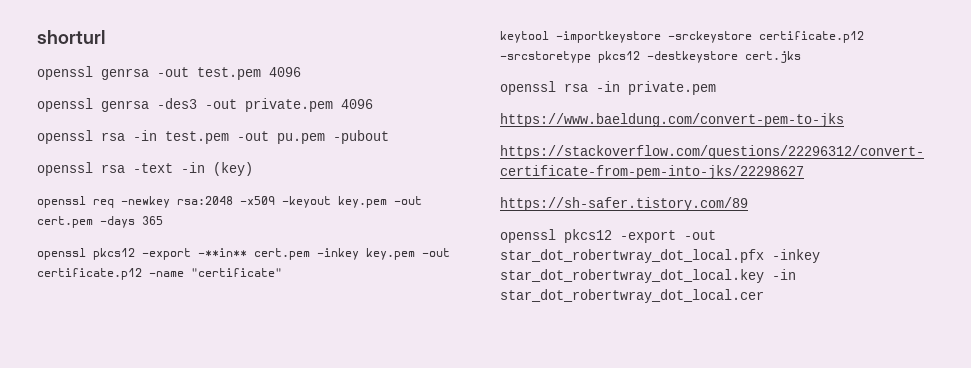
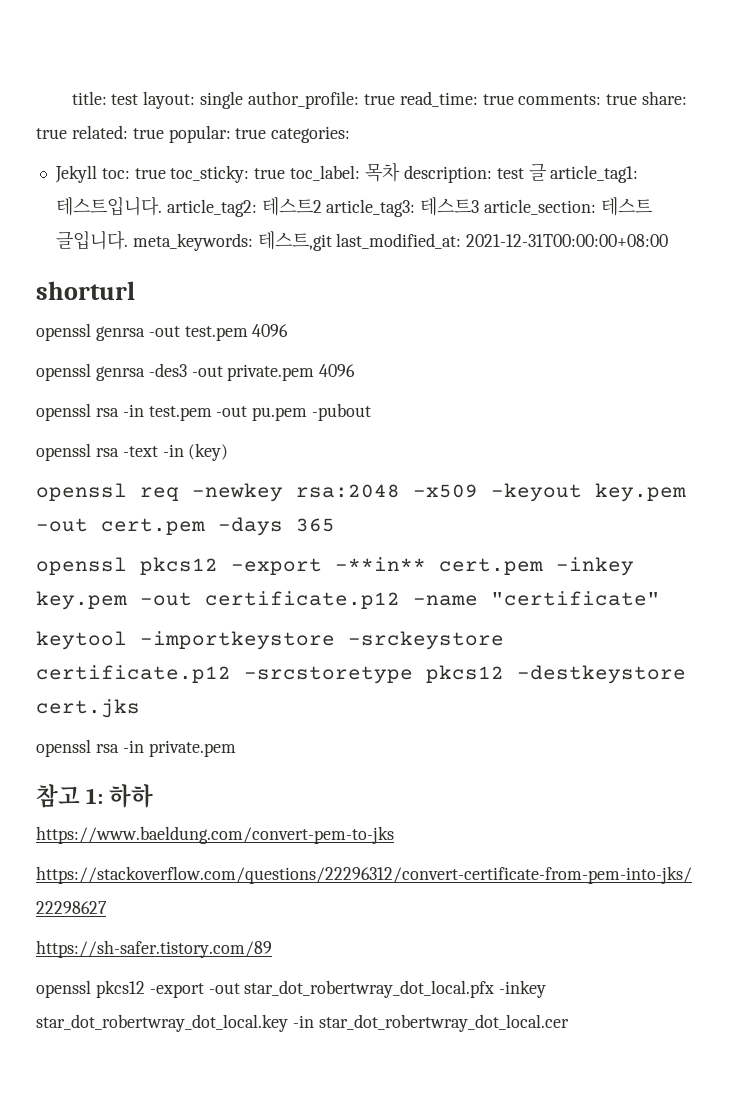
(37, 37) none -> [71,91,688,109] [36,125,351,143] [54,162,639,183] [55,196,652,217] [55,230,669,251] title: test layout: single author_profile: true read_time: true comments: true share: true related: true popular: true categories: // Jekyll toc: true toc_sticky: true toc_label: 목차 description: test 글 article_tag1: 테스트입니다. article_tag2: 테스트2 article_tag3: 테스트3 article_section: 테스트 글입니다. meta_keywords: 테스트,git last_modified_at: 2021-12-31T00:00:00+08:00 //
(716, 88) none -> [36,784,154,808] // 참고 1: 하하

